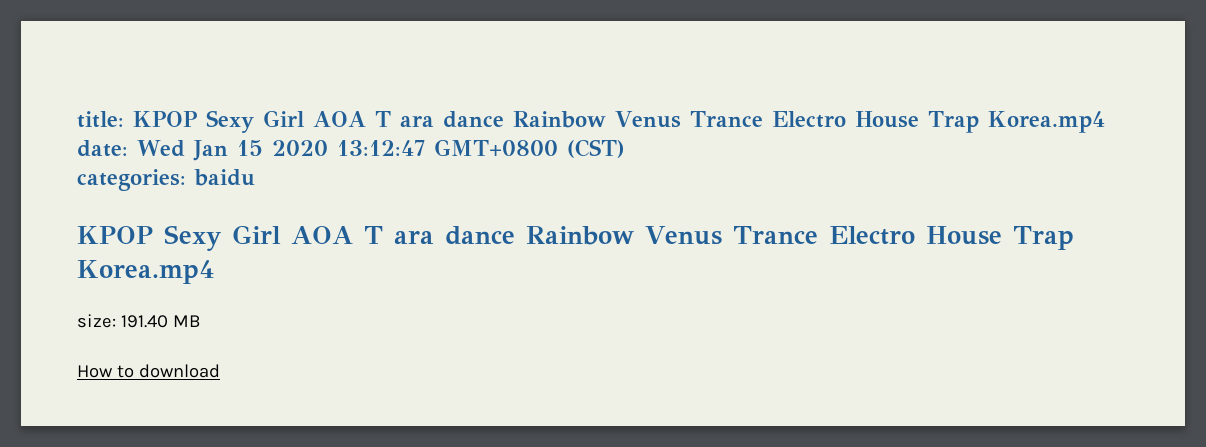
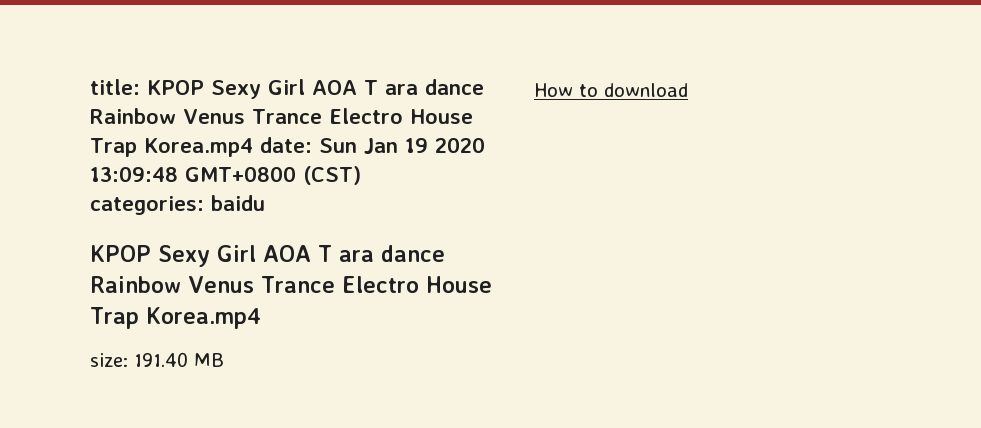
[137,140,425,161] Wed Jan 15 2020 13:12:47 -> [318,137,485,154] [90,166,178,182] Sun Jan 19 2020 13:09:48

